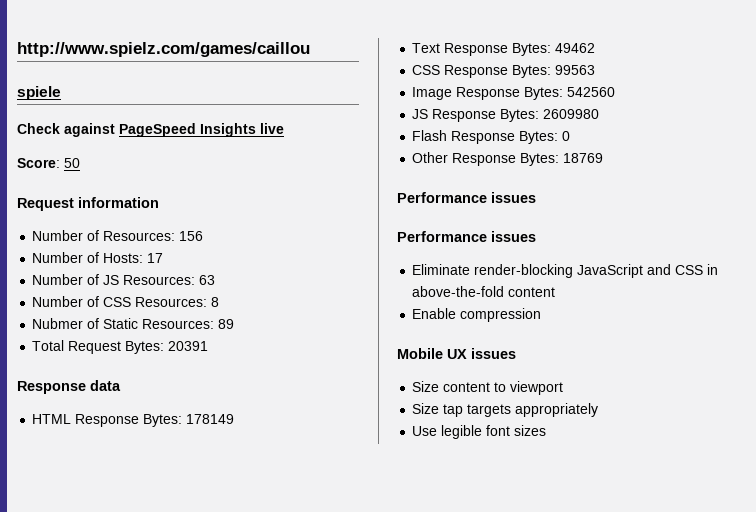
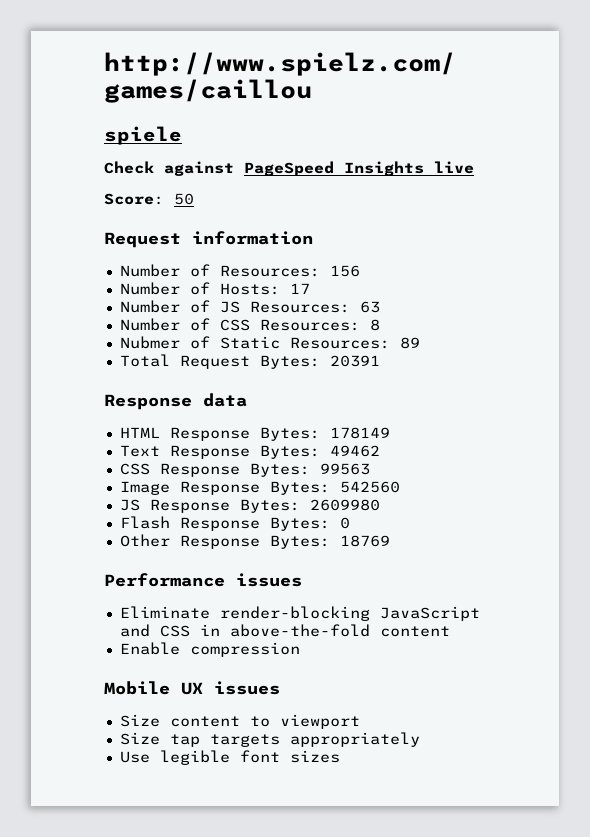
[397,231,536,242] // Performance issues -> (302, 580) none

